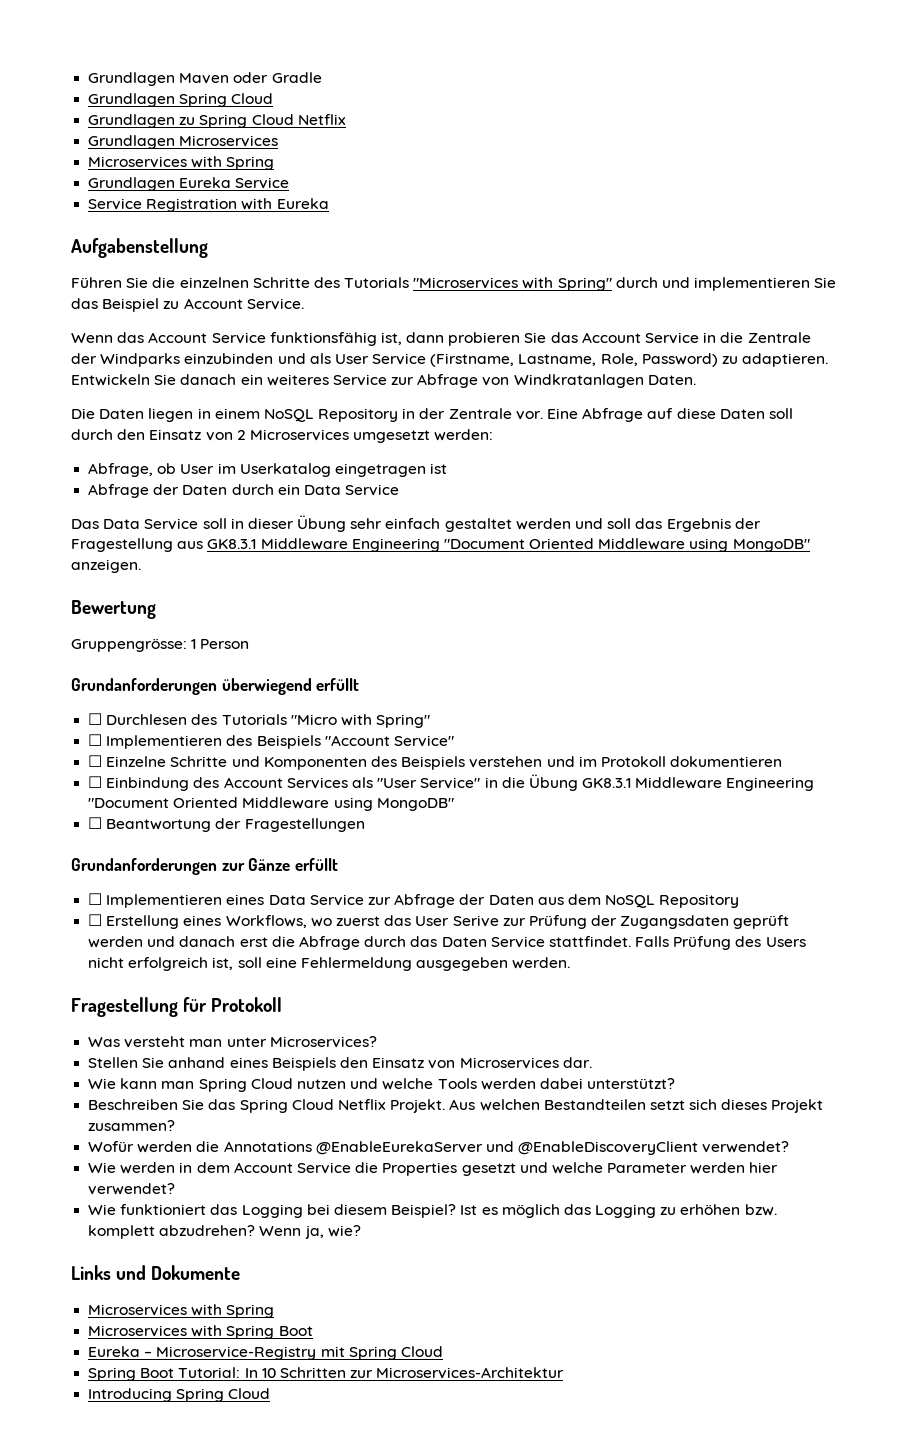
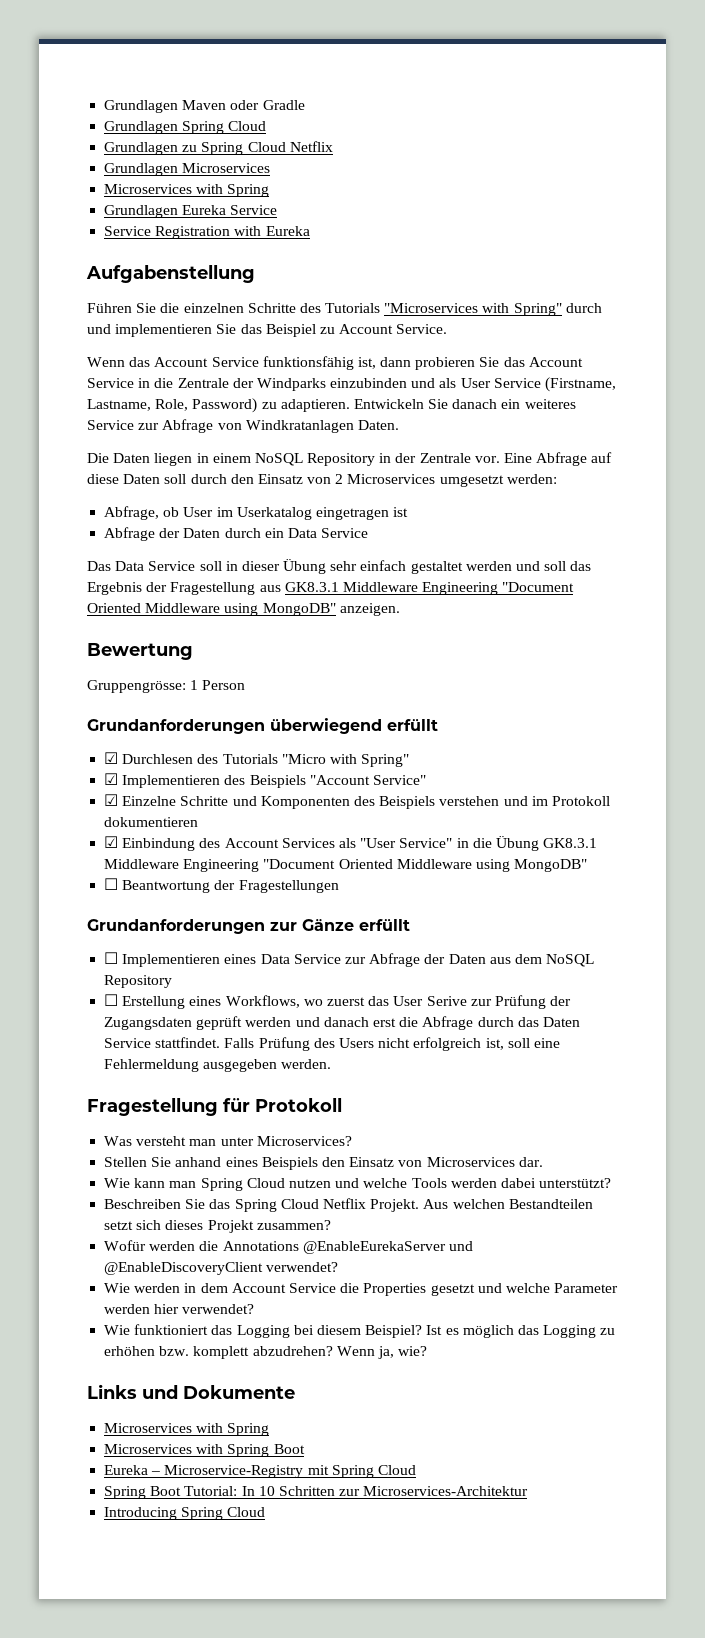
[88,713,103,725] ☐ -> [104,752,119,764] ☑
[88,734,103,746] ☐ -> [104,773,119,785] ☑
[88,755,103,767] ☐ -> [104,794,119,806] ☑
[88,776,103,788] ☐ -> [104,836,119,848] ☑

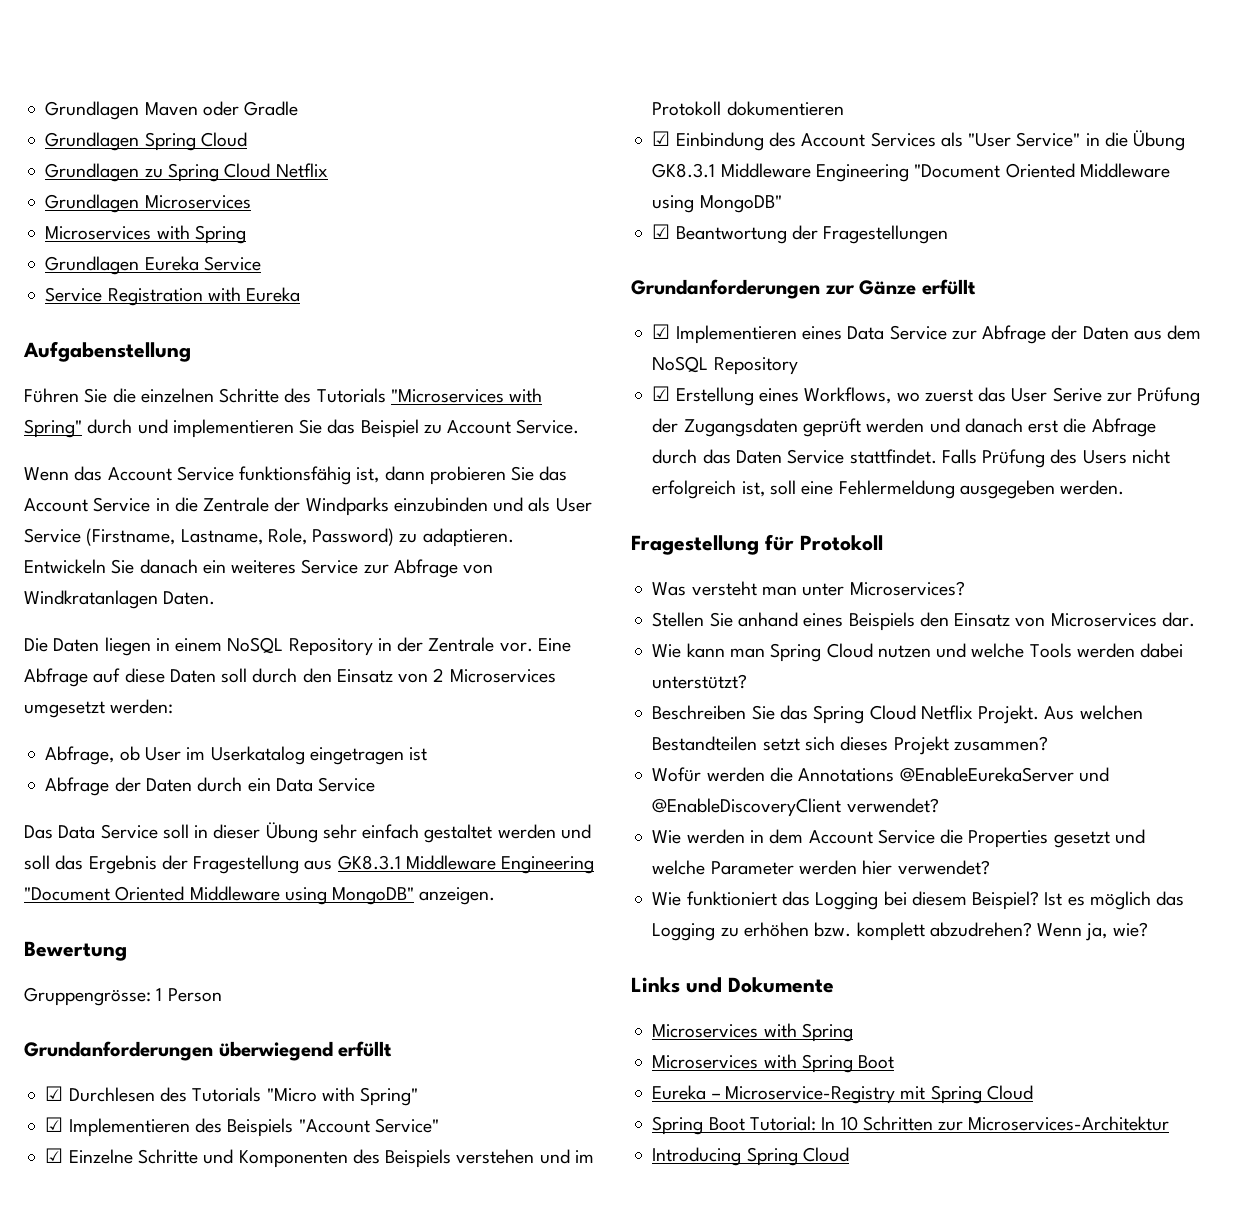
[104,878,119,890] ☐ -> [652,224,671,239] ☑
[104,952,119,964] ☐ -> [652,324,671,339] ☑
[104,994,119,1006] ☐ -> [652,386,671,401] ☑

